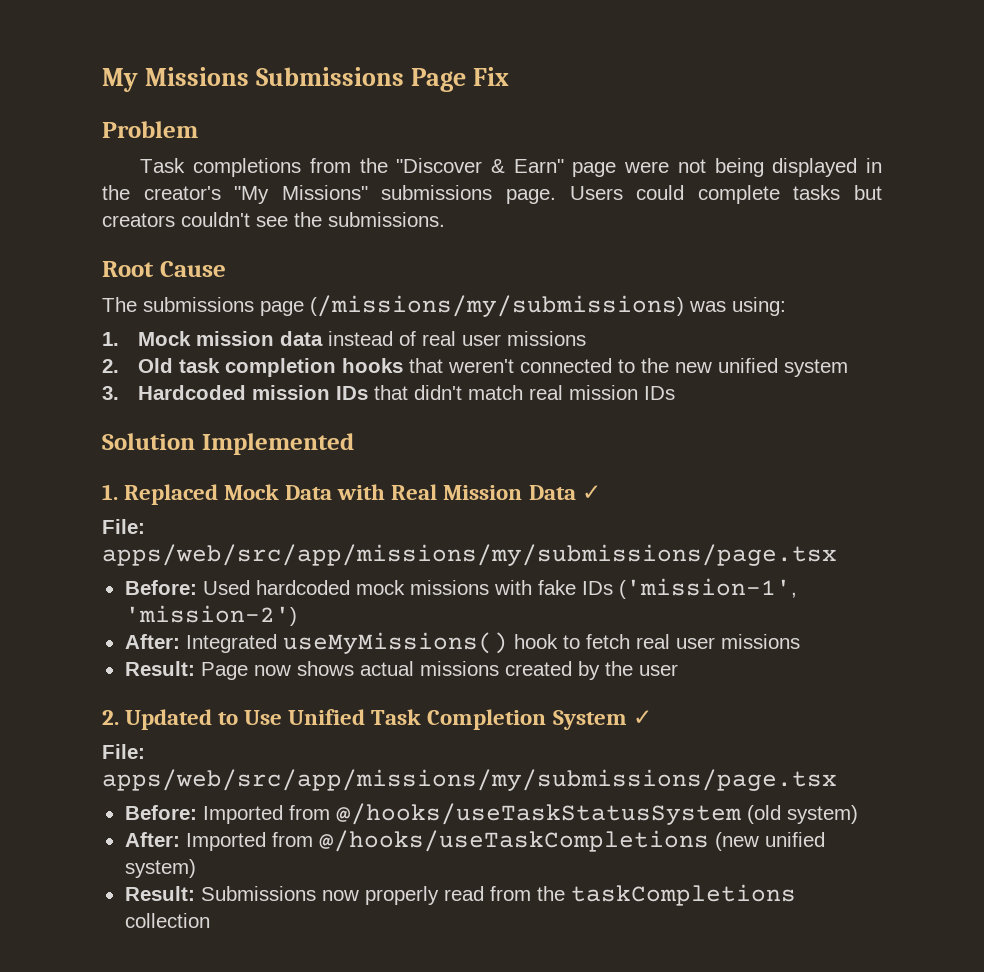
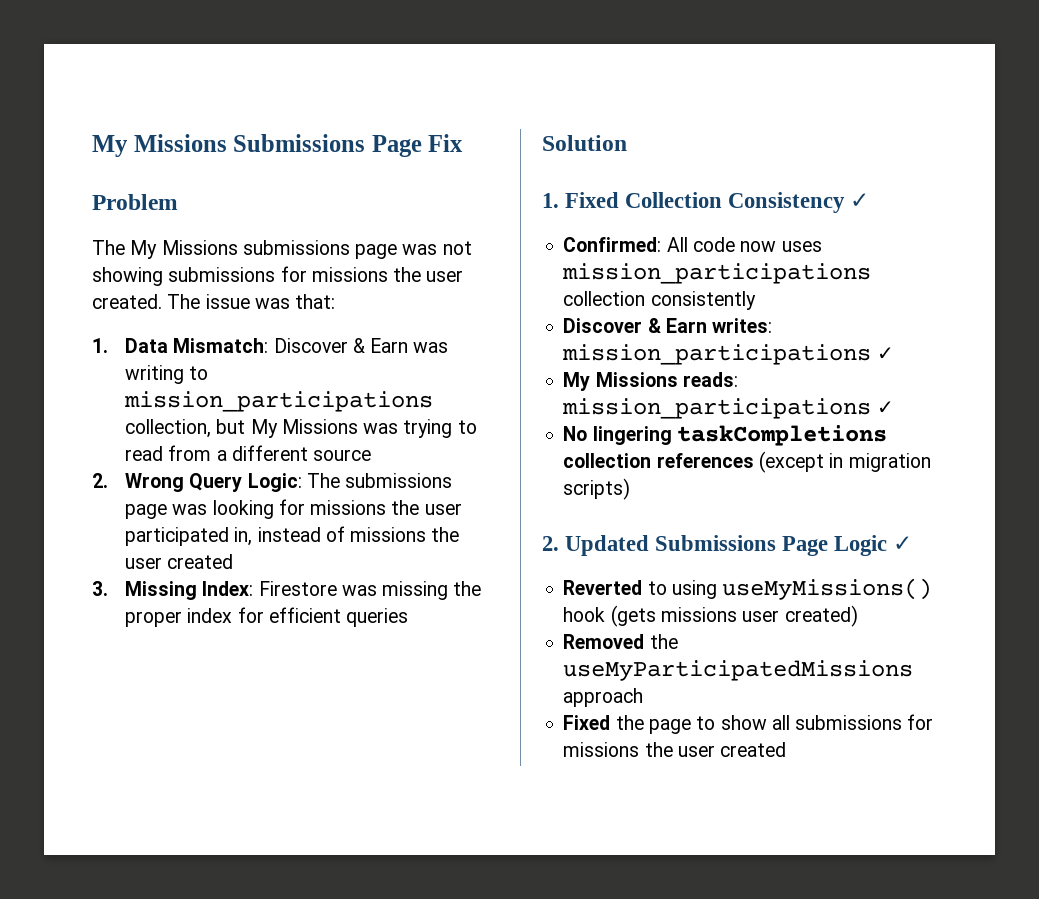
[140,158,882,177] [102,185,883,204] [102,212,445,227] [102,261,226,277] [102,295,786,317] [102,331,586,346] [102,358,848,377] [102,385,675,400] Task completions from the "Discover & Earn" page were not being displayed in the creator's "My Missions" submissions page. Users could complete tasks but creators couldn't see the submissions. // Root Cause // The submissions page (/missions/my/submissions) was using: // 1. Mock mission data instead of real user missions // 2. Old task completion hooks that weren't connected to the new unified system // 3. Hardcoded mission IDs that didn't match real mission IDs -> [92,240,472,259] [92,266,464,286] [92,294,336,309] [92,338,449,353] [124,365,209,384] [123,391,433,412] [124,419,477,438] [124,445,372,461] [92,473,453,492] [124,499,462,519] [124,526,460,546] [124,554,234,569] [92,581,482,600] [124,607,409,627] The My Missions submissions page was not showing submissions for missions the user created. The issue was that: // 1. Data Mismatch: Discover & Earn was writing to mission_participations collection, but My Missions was trying to read from a different source // 2. Wrong Query Logic: The submissions page was looking for missions the user participated in, instead of missions the user created // 3. Missing Index: Firestore was missing the proper index for efficient queries
[201,433,354,455] [102,484,601,505] [102,519,145,534] [102,544,837,566] [124,578,797,599] [124,605,297,626] [124,632,800,654] [124,661,678,680] [102,709,652,730] [102,744,145,759] [102,769,837,791] [124,803,858,825] [124,830,825,852] [124,859,196,878] [124,884,796,906] [124,913,210,928] Implemented // 1. Replaced Mock Data with Real Mission Data ✓ // File: apps/web/src/app/missions/my/submissions/page.tsx // Before: Used hardcoded mock missions with fake IDs ('mission-1', 'mission-2') // After: Integrated useMyMissions() hook to fetch real user missions // Result: Page now shows actual missions created by the user // 2. Updated to Use Unified Task Completion System ✓ // File: apps/web/src/app/missions/my/submissions/page.tsx // Before: Imported from @/hooks/useTaskStatusSystem (old system) // After: Imported from @/hooks/useTaskCompletions (new unified system) // Result: Submissions now properly read from the taskCompletions collection -> [542,192,870,213] [563,237,822,252] [562,263,872,284] [563,291,756,310] [563,318,773,333] [562,344,894,365] [563,372,738,391] [562,398,894,419] [563,425,887,446] [563,451,931,473] [563,478,631,500] [542,535,913,556] [563,578,933,600] [563,605,858,627] [563,634,678,649] [563,660,914,681] [563,688,644,707] [563,714,934,734] [563,742,787,757] // 1. Fixed Collection Consistency ✓ // Confirmed: All code now uses mission_participations collection consistently // Discover & Earn writes: mission_participations ✓ // My Missions reads: mission_participations ✓ // No lingering taskCompletions collection references (except in migration scripts) // 2. Updated Submissions Page Logic ✓ // Reverted to using useMyMissions() hook (gets missions user created) // Removed the useMyParticipatedMissions approach // Fixed the page to show all submissions for missions the user created

